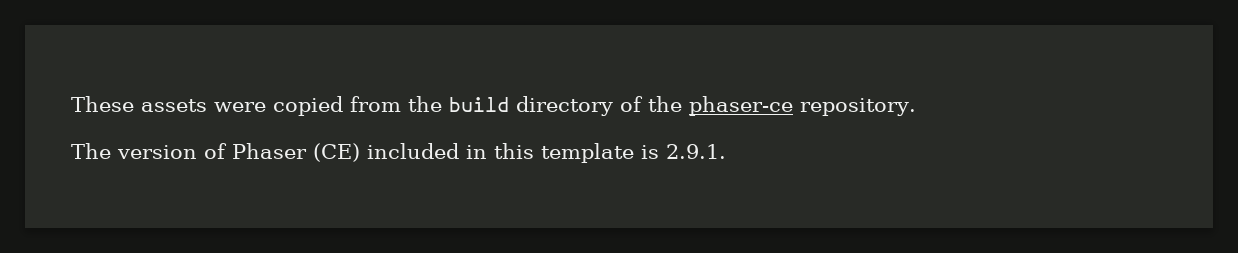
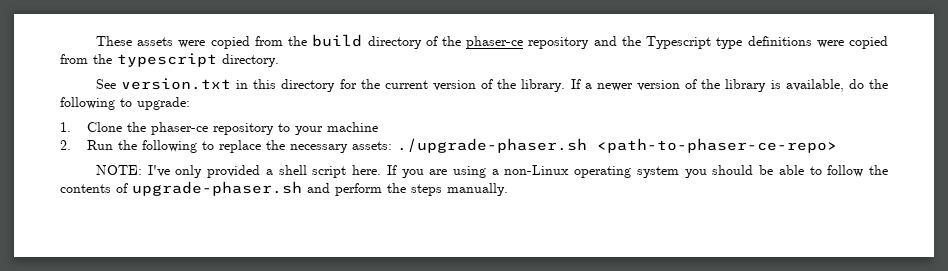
[800,98,916,116] [71,143,726,163] repository. // The version of Phaser (CE) included in this template is 2.9.1. -> [528,36,889,49] [60,53,279,67] [95,78,888,92] [60,97,190,110] [60,122,379,135] [60,138,838,153] [95,165,889,178] [60,181,508,196] repository and the Typescript type definitions were copied from the typescript directory. // See version.txt in this directory for the current version of the library. If a newer version of the library is available, do the following to upgrade: // 1. Clone the phaser-ce repository to your machine // 2. Run the following to replace the necessary assets: ./upgrade-phaser.sh <path-to-phaser-ce-repo> // NOTE: I've only provided a shell script here. If you are using a non-Linux operating system you should be able to follow the contents of upgrade-phaser.sh and perform the steps manually.

